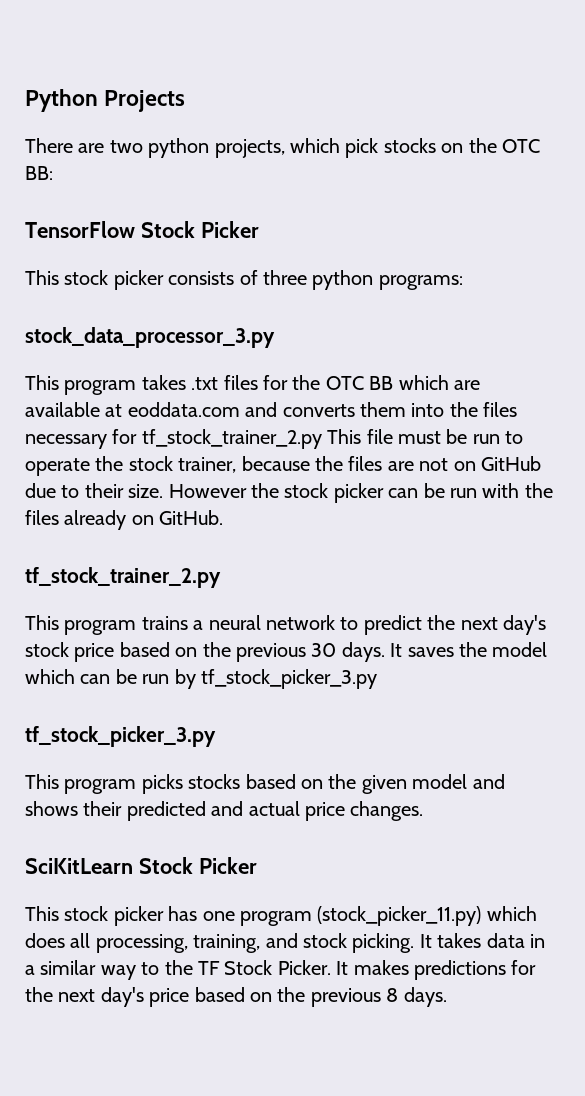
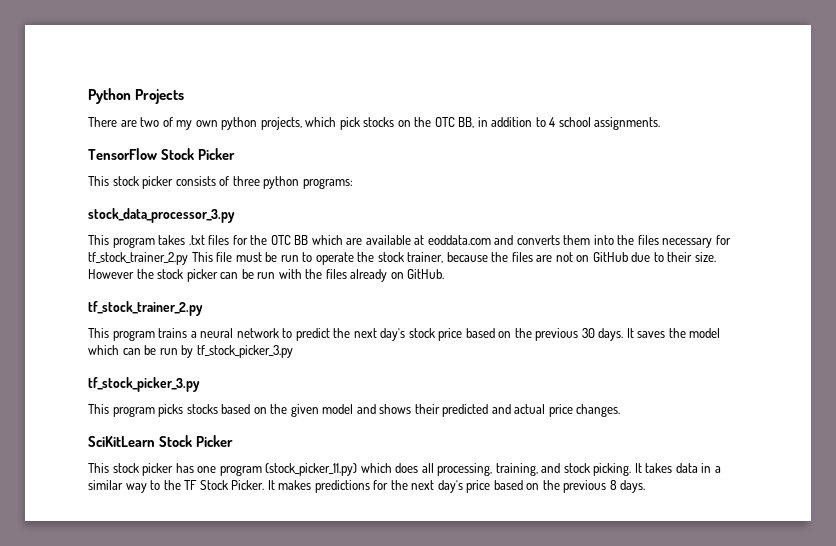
(143, 146) none -> [162,117,218,130] of my own
[25,166,53,180] BB: -> [458,117,661,130] BB, in addition to 4 school assignments.

